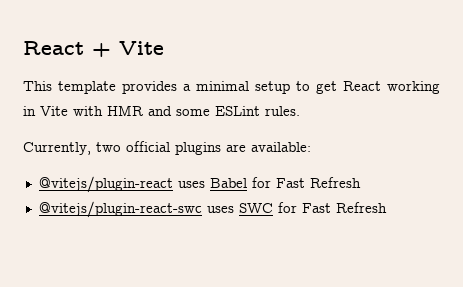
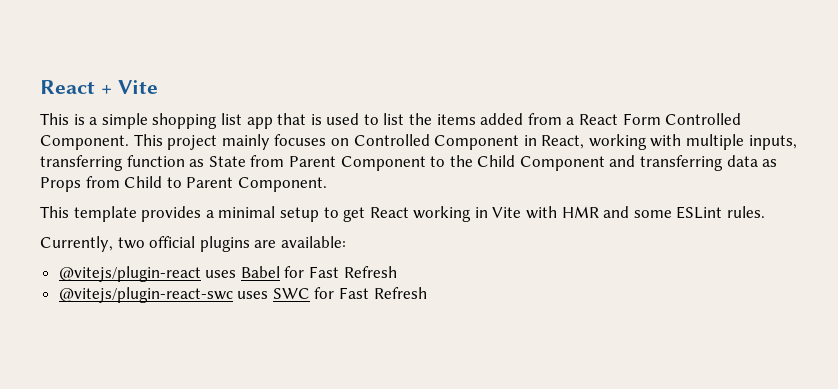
(164, 48) none -> [40,113,742,129] [40,134,797,150] [40,155,778,171] [40,176,327,192] // This is a simple shopping list app that is used to list the items added from a React Form Controlled Component. This project mainly focuses on Controlled Component in React, working with multiple inputs, transferring function as State from Parent Component to the Child Component and transferring data as Props from Child to Parent Component.

